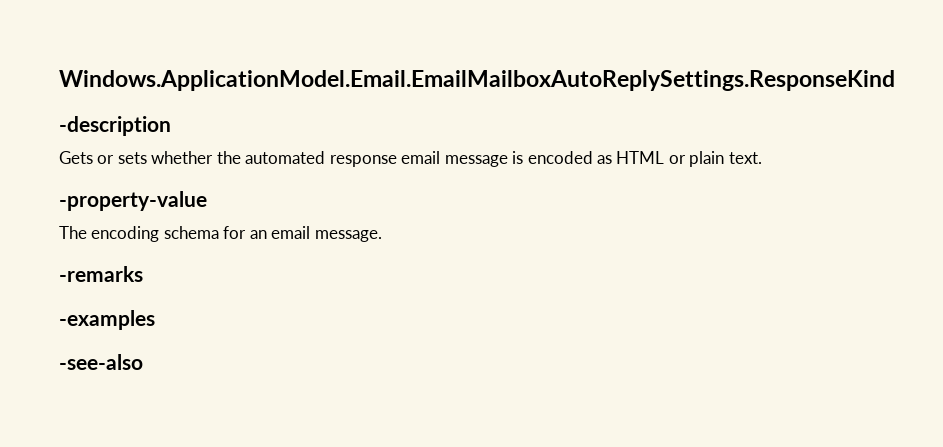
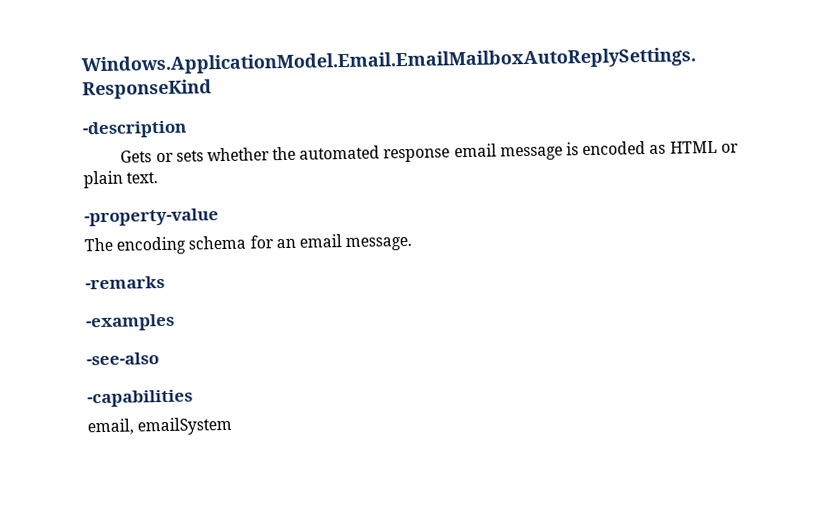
(143, 362) none -> [87,389,193,408] [87,416,233,436] // -capabilities // email, emailSystem

